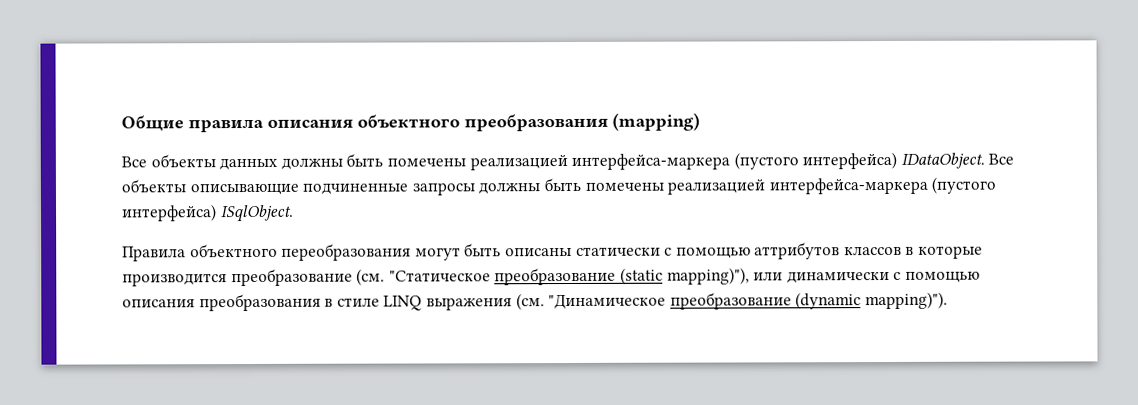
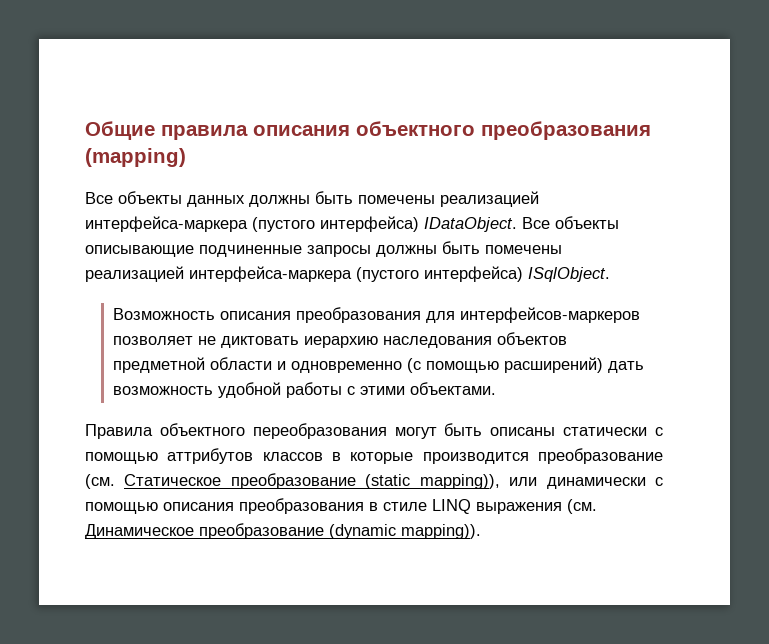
(294, 213) none -> [113,307,641,323] [113,332,568,348] [113,357,645,373] [113,382,497,398] // Возможность описания преобразования для интерфейсов-маркеров позволяет не диктовать иерархию наследования объектов предметной области и одновременно (с помощью расширений) дать возможность удобной работы с этими объектами.
[388,270,491,282] "Статическое -> [124,474,222,486] Статическое
[666,267,750,285] mapping)"), -> [419,474,500,489] mapping)),
[548,293,667,310] "Динамическое -> [85,524,194,539] Динамическое
[864,291,948,310] mapping)"). -> [401,524,481,539] mapping)).

